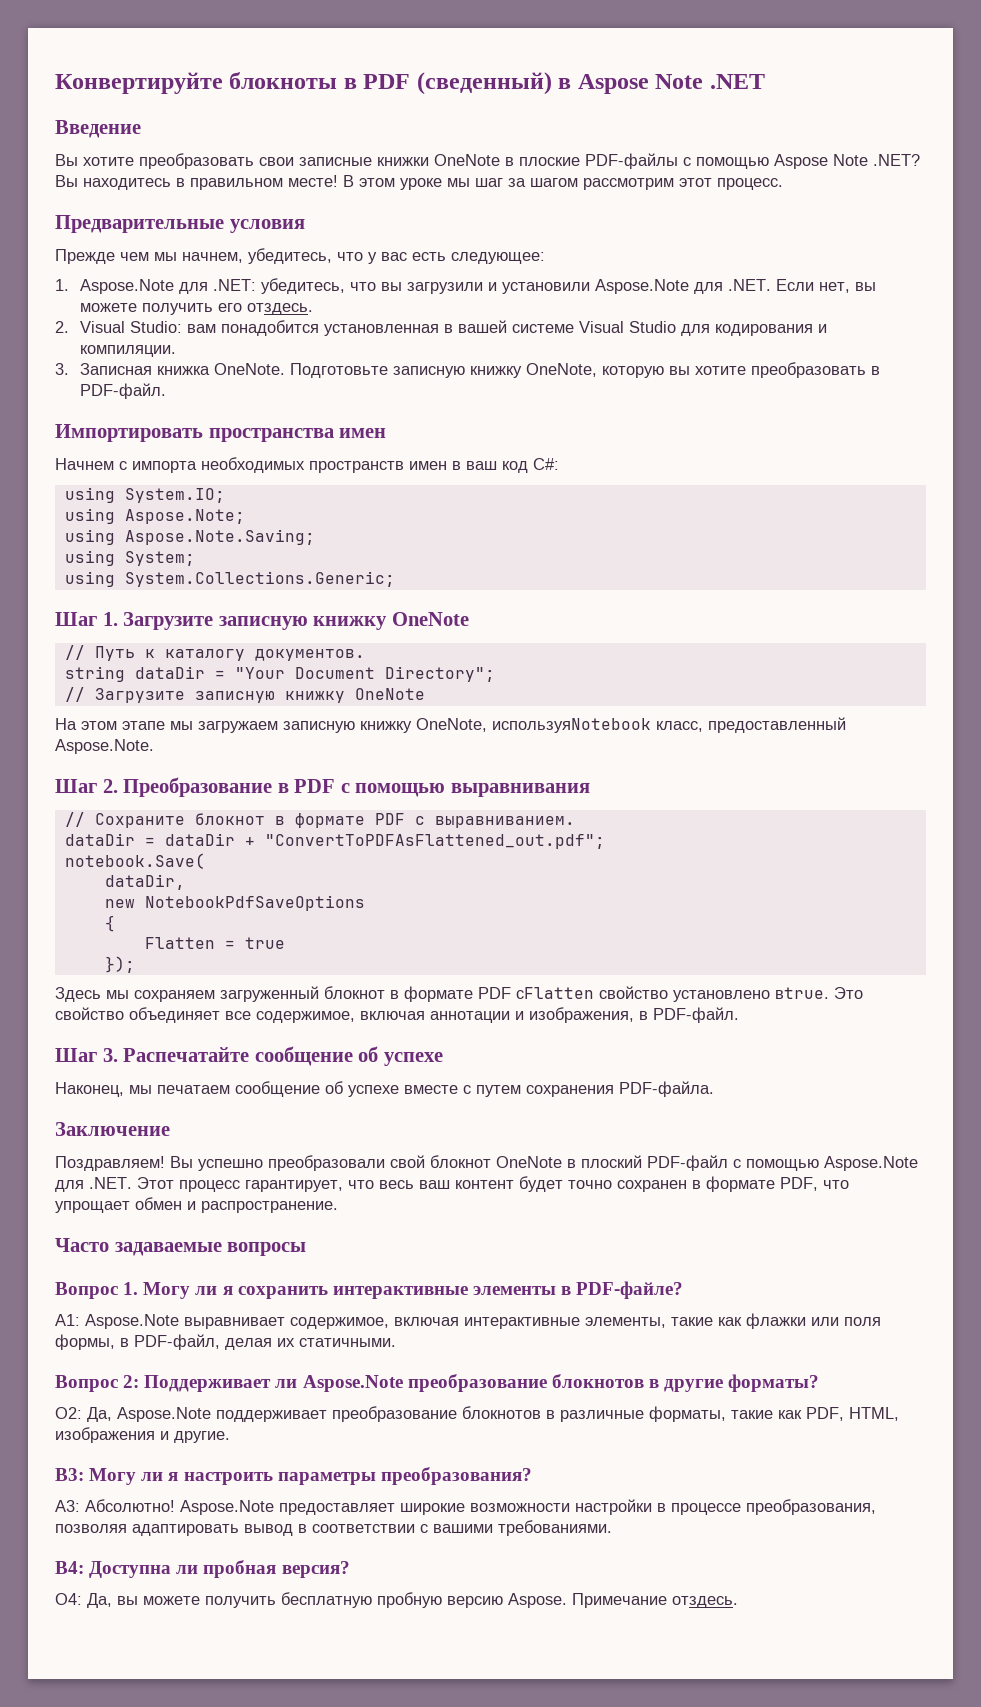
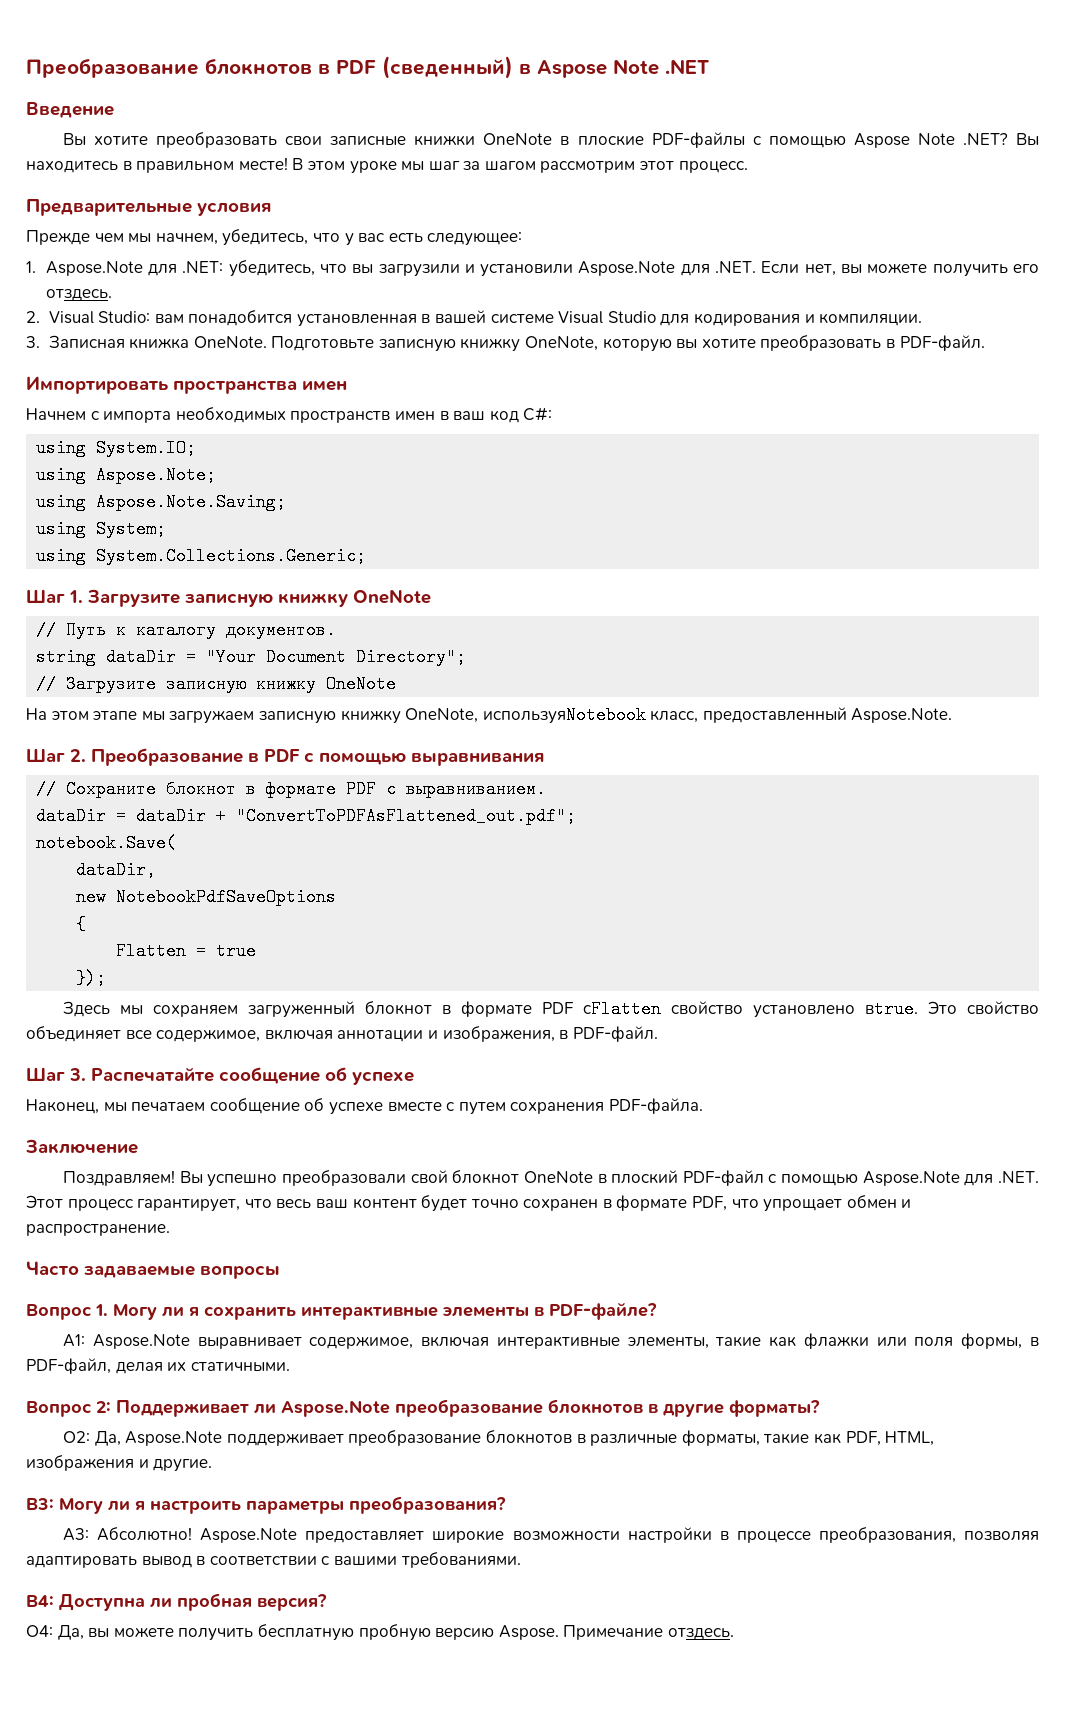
[55,72,338,94] Конвертируйте блокноты -> [26,58,312,78] Преобразование блокнотов

